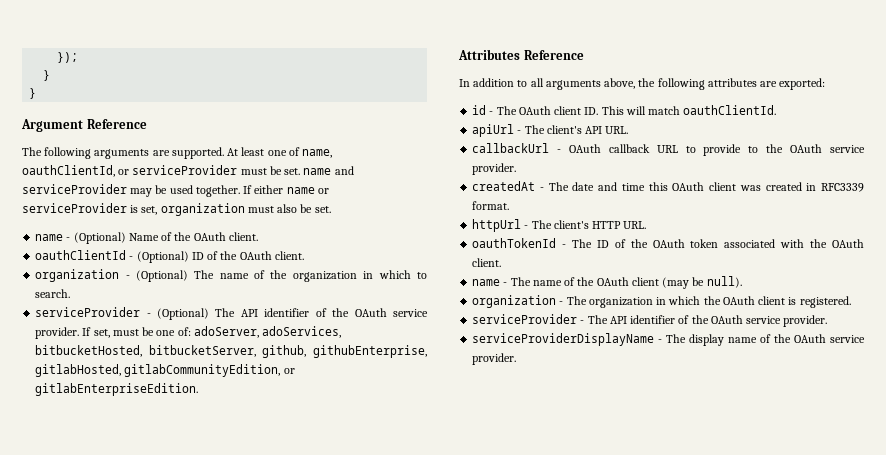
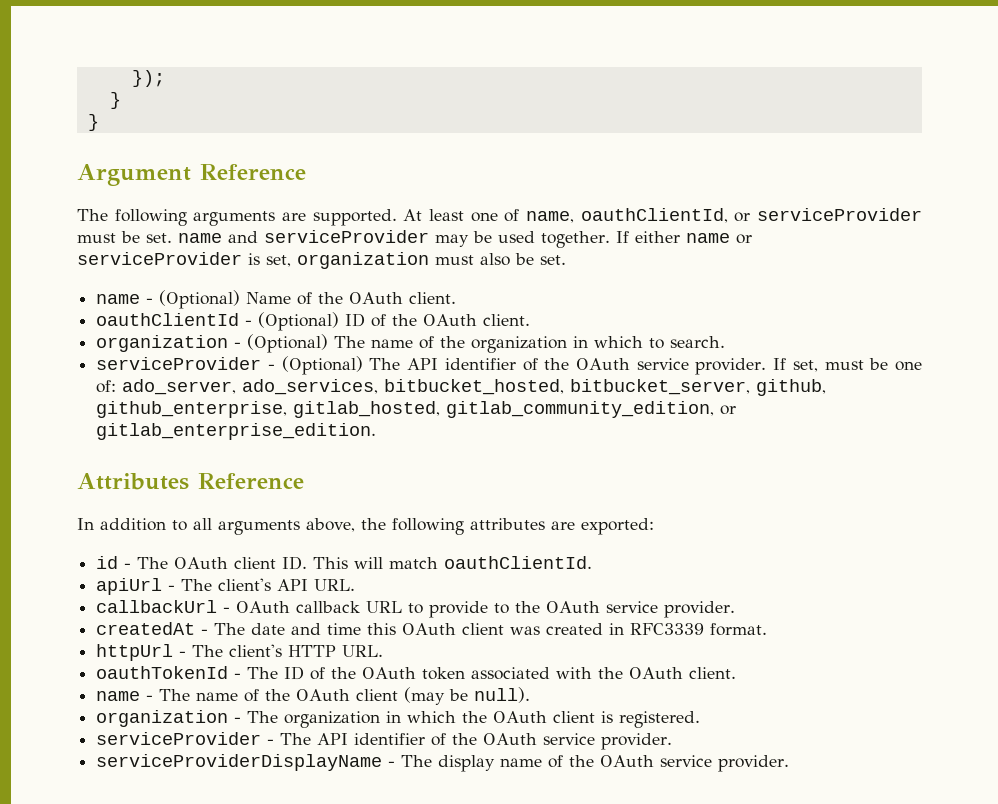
[193,326,342,338] [35,345,428,358] [35,364,295,377] [35,383,199,396] adoServer, adoServices, bitbucketHosted, bitbucketServer, github, githubEnterprise, gitlabHosted, gitlabCommunityEdition, or gitlabEnterpriseEdition. -> [122,379,827,396] [96,401,737,418] [96,423,377,440] ado_server, ado_services, bitbucket_hosted, bitbucket_server, github, github_enterprise, gitlab_hosted, gitlab_community_edition, or gitlab_enterprise_edition.

